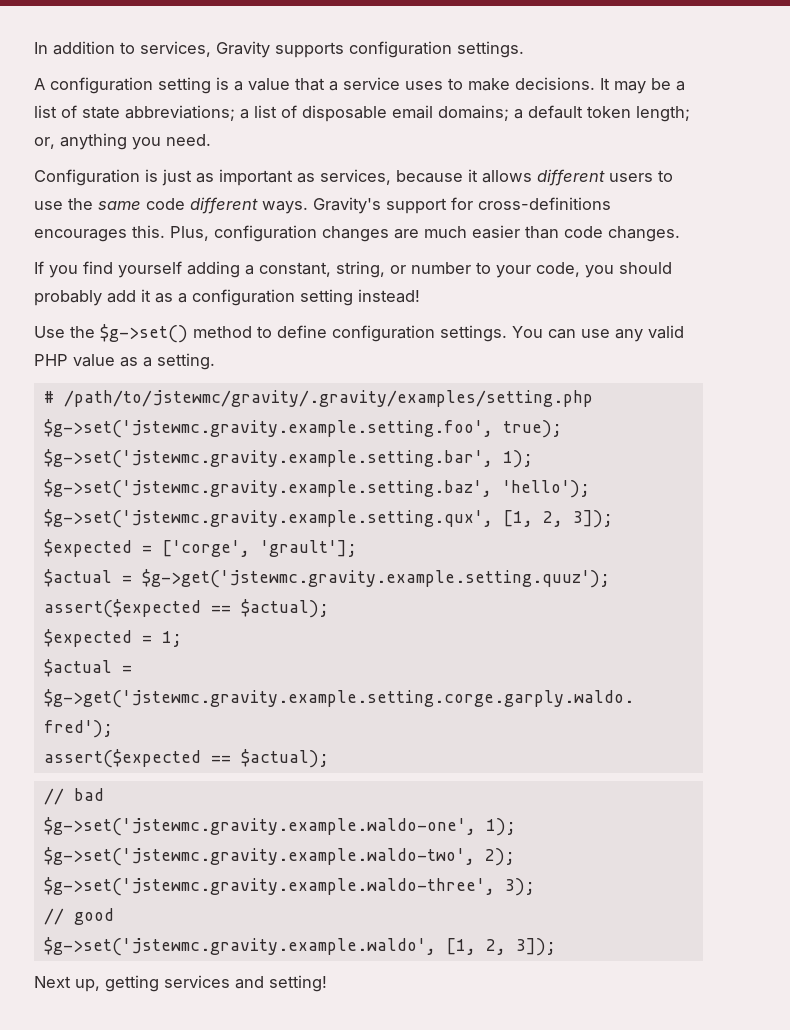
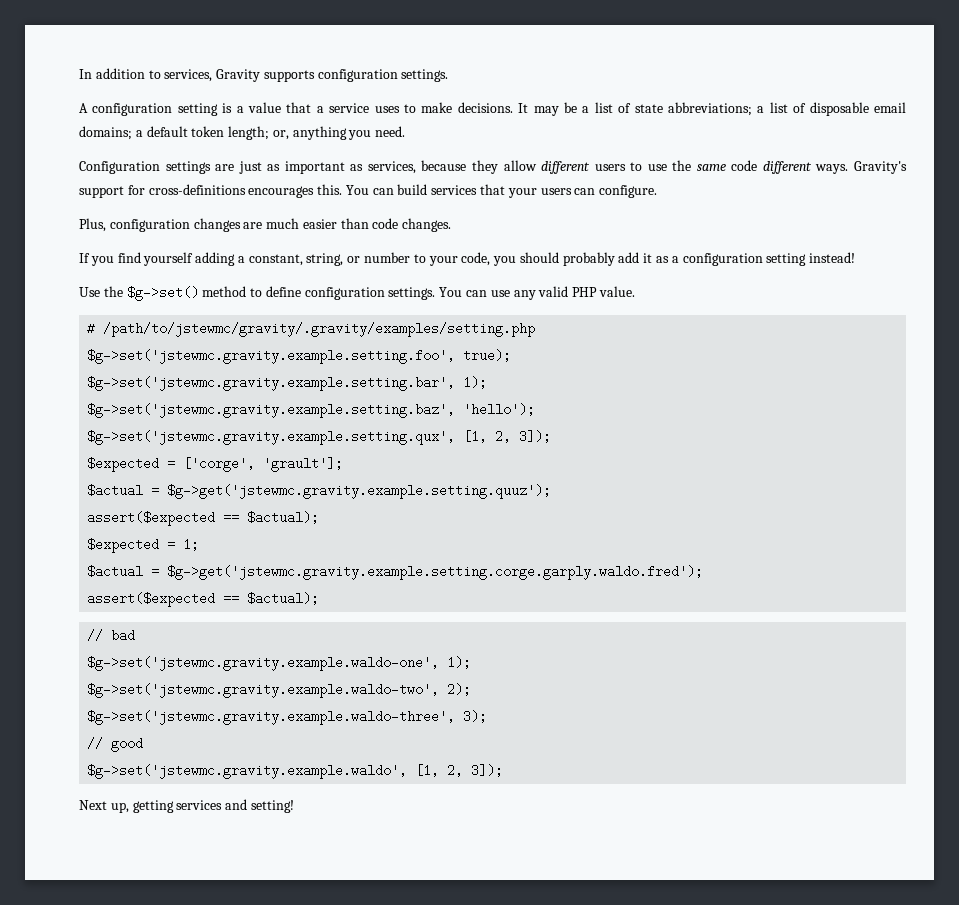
[145,169,158,182] is -> [165,161,235,174] settings are
[468,169,532,183] it allows -> [471,160,537,174] they allow
(165, 231) none -> [345,184,658,198] You can build services that your users can configure. //
[73,353,215,370] value as a setting. -> [598,286,635,297] value.

